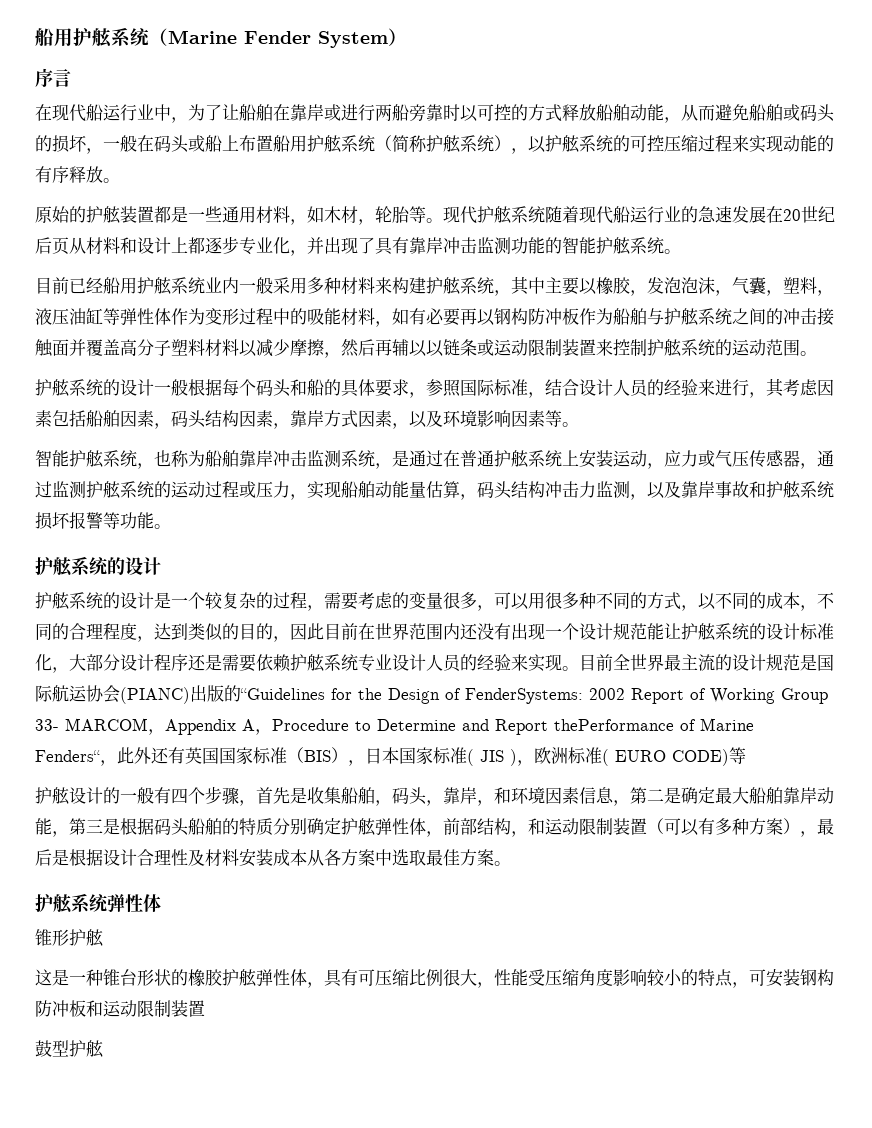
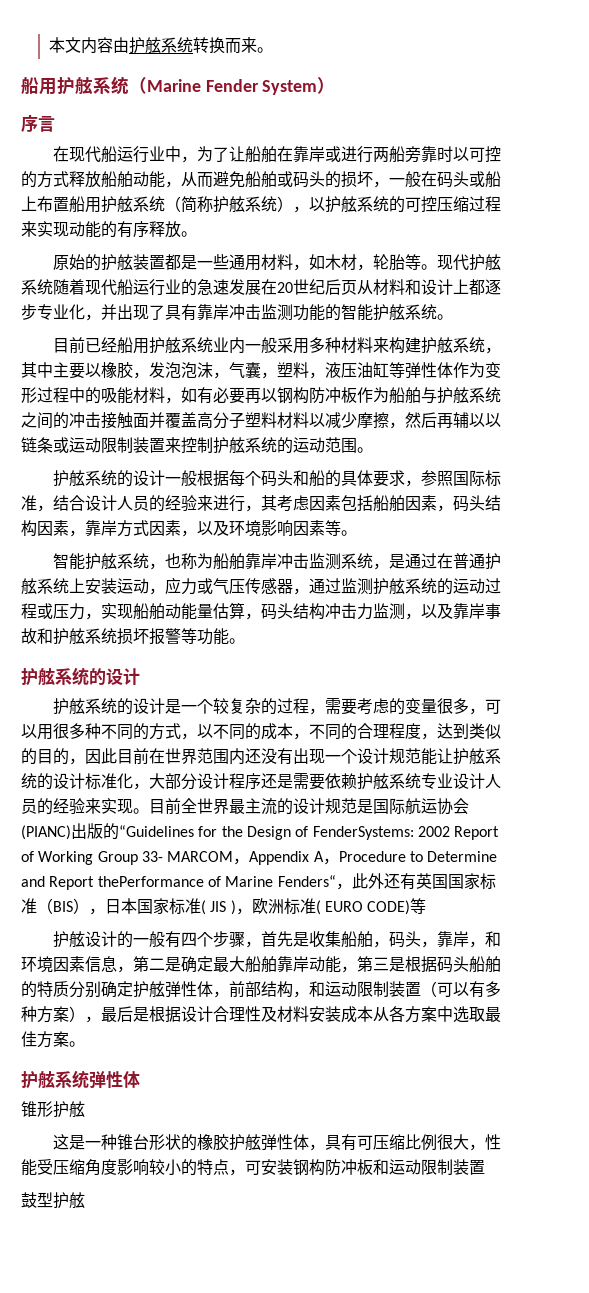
(35, 37) none -> [49,37,274,54] 本文内容由护舷系统转换而来。 //

